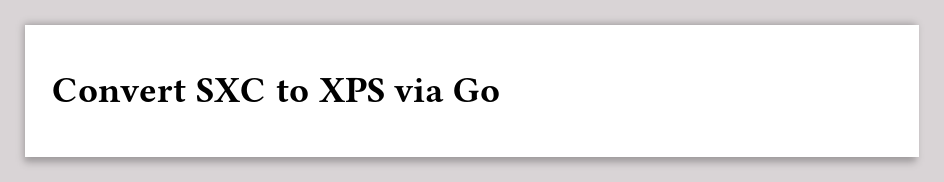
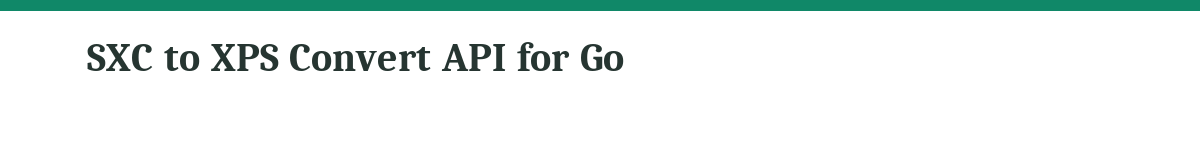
[52,78,186,102] Convert -> (87, 57) none
[394,78,445,102] via -> [289,42,570,71] Convert API for

